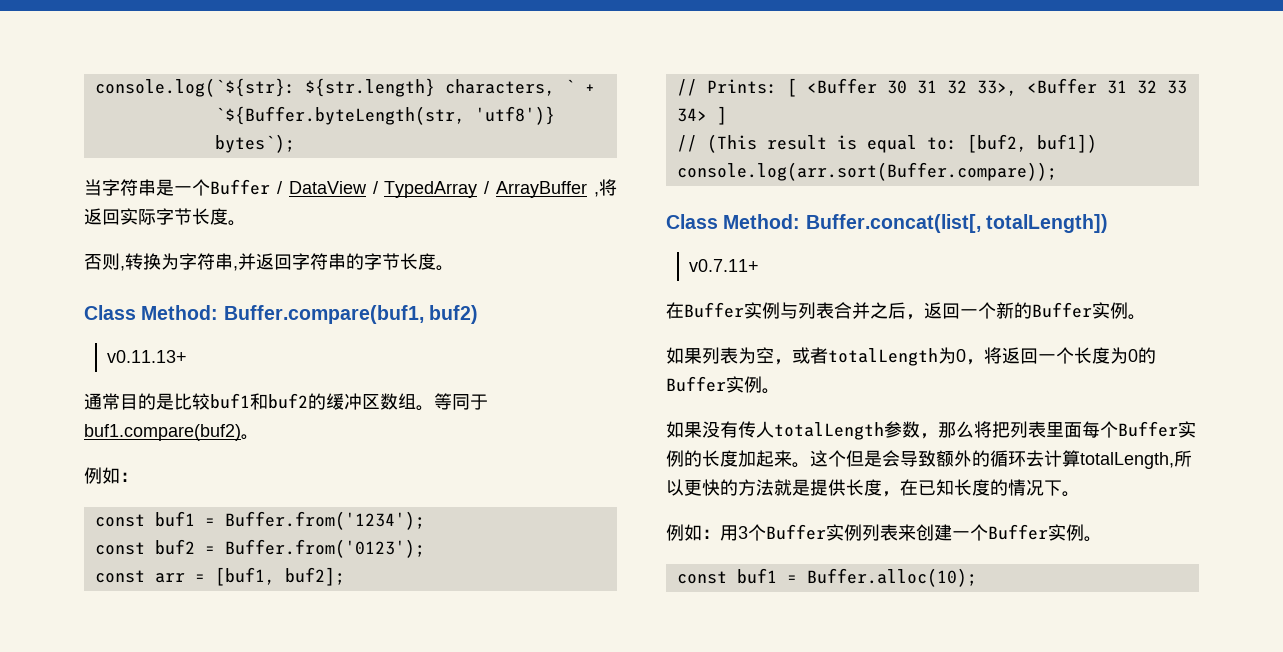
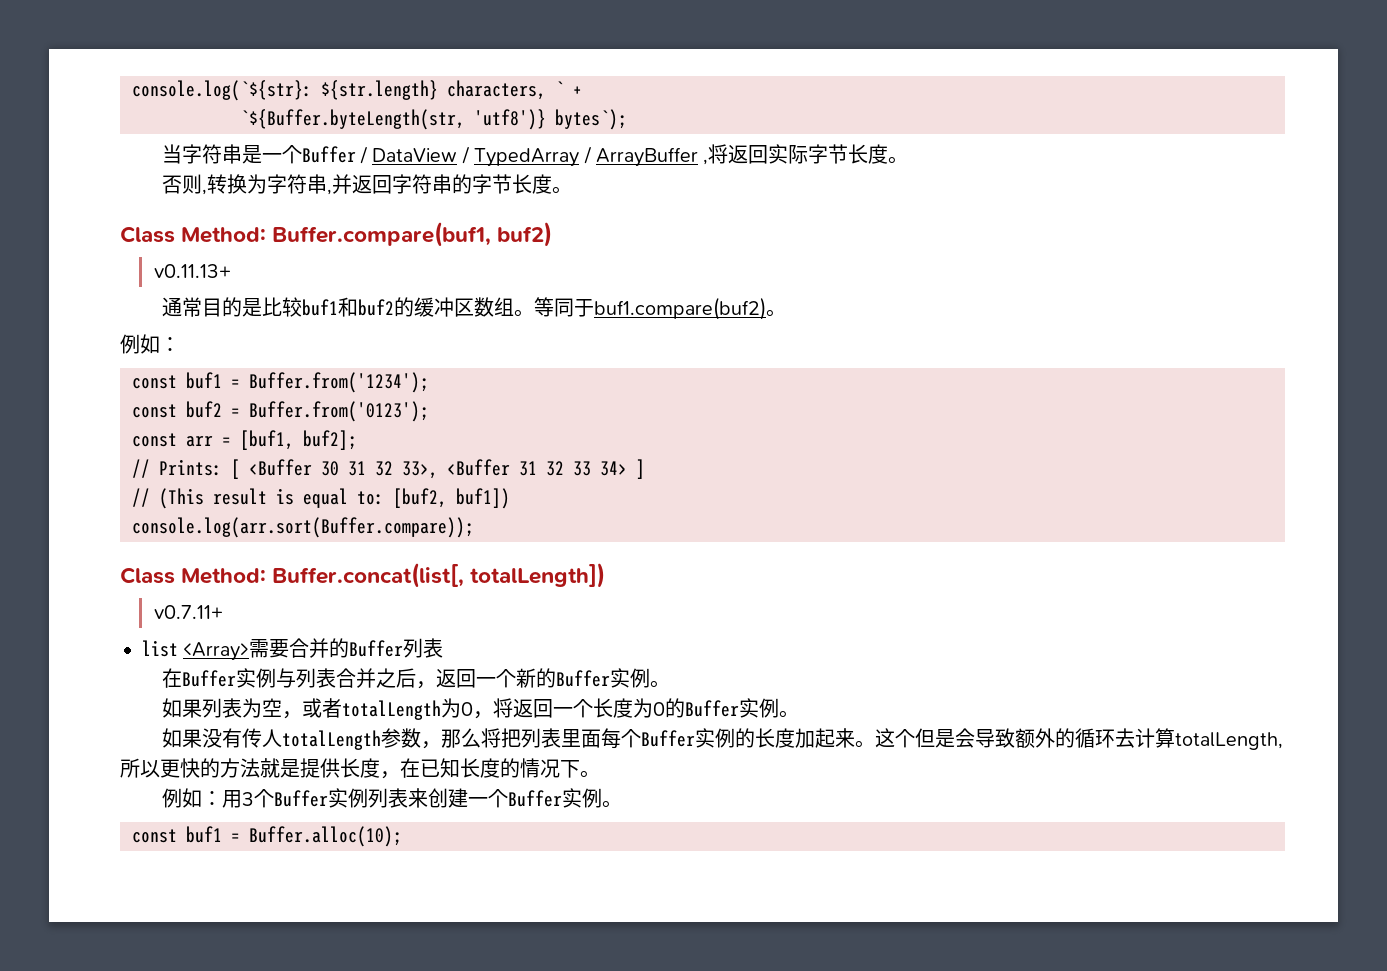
(760, 265) none -> [142,638,444,661] // list <Array>需要合并的Buffer列表

